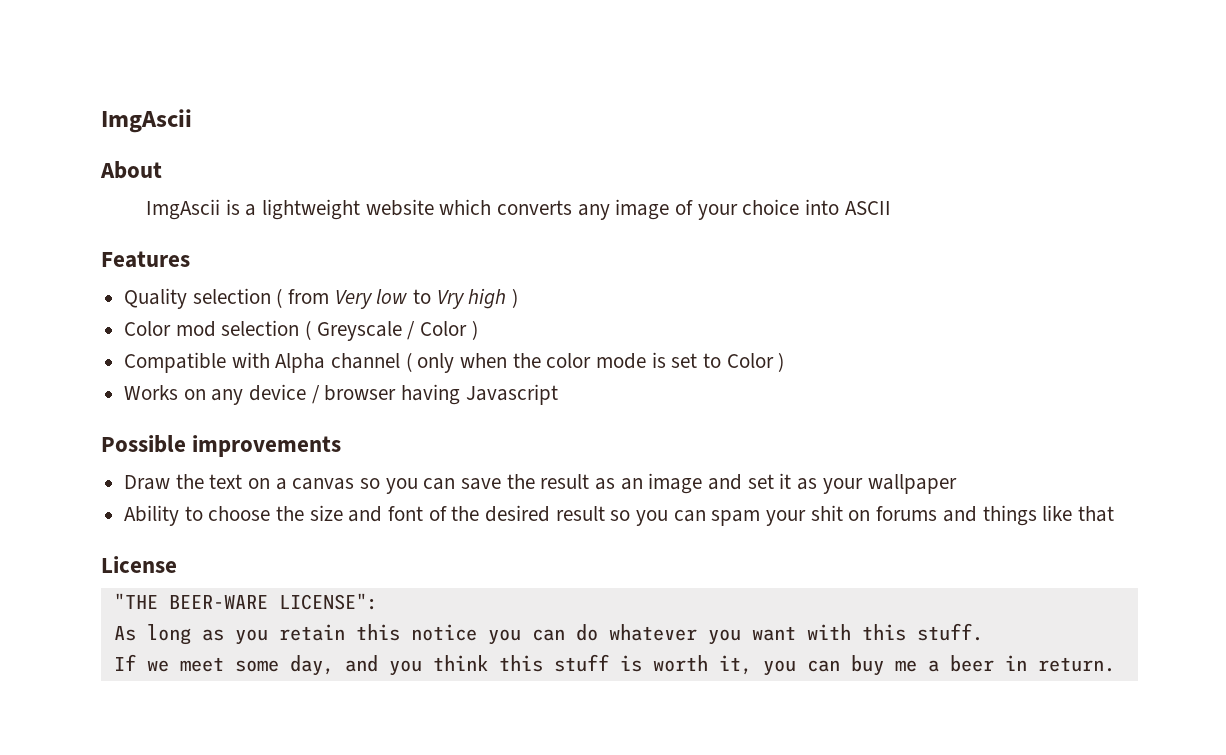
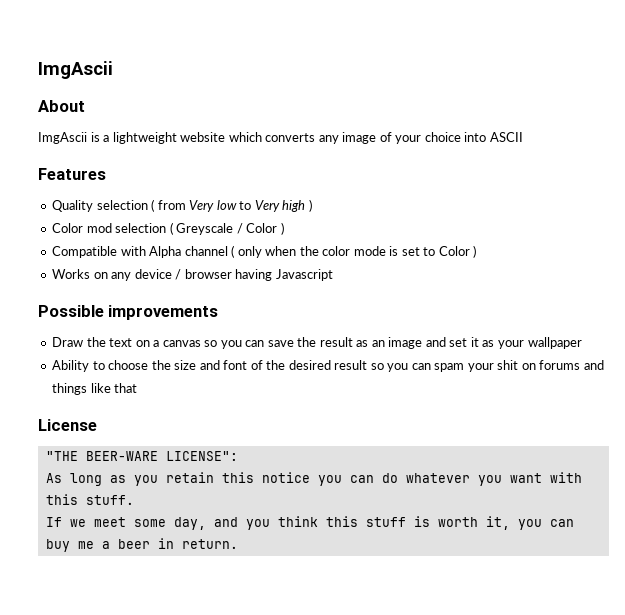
[436,290,465,309] Vry -> [254,200,280,212] Very

